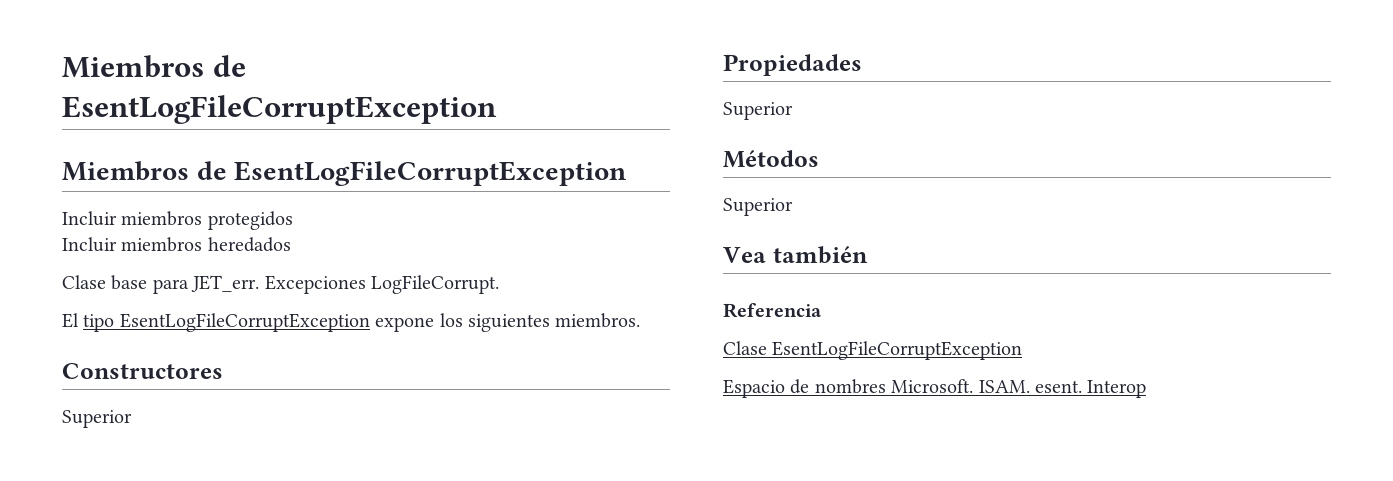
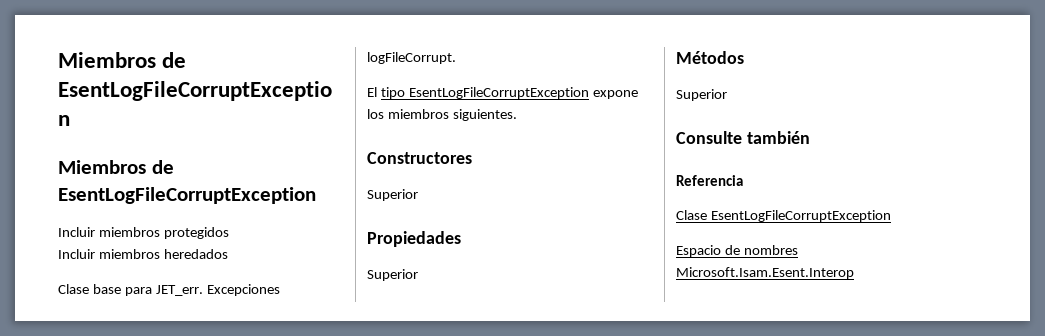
[371,275,499,294] LogFileCorrupt. -> [367,52,456,64] logFileCorrupt.
[467,313,641,332] siguientes miembros. -> [387,109,517,121] miembros siguientes.
[723,247,766,263] Vea -> [676,131,742,144] Consulte
[891,379,1147,398] Microsoft. ISAM. esent. Interop -> [676,267,854,279] Microsoft.Isam.Esent.Interop

